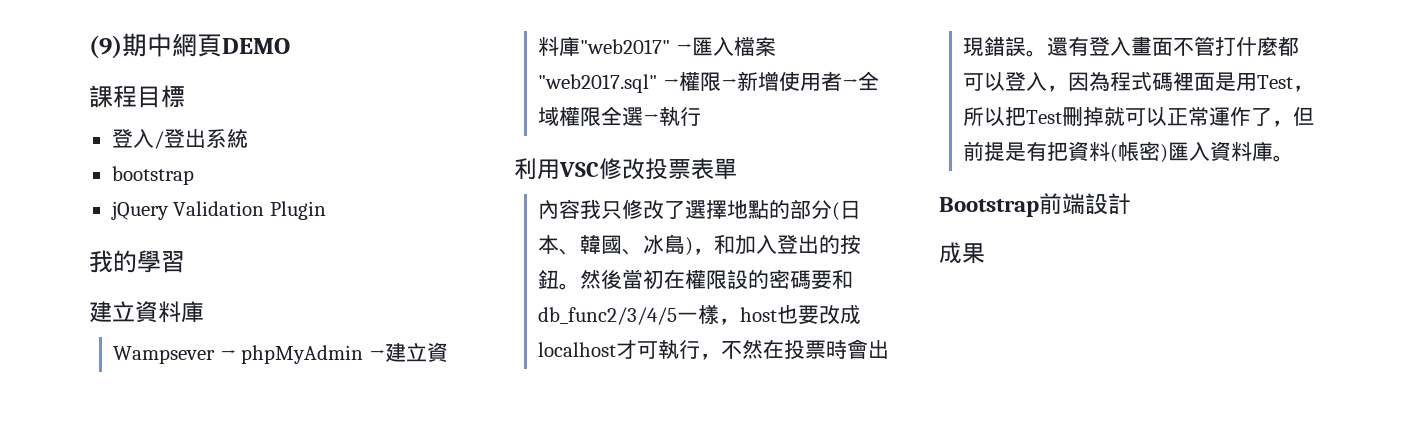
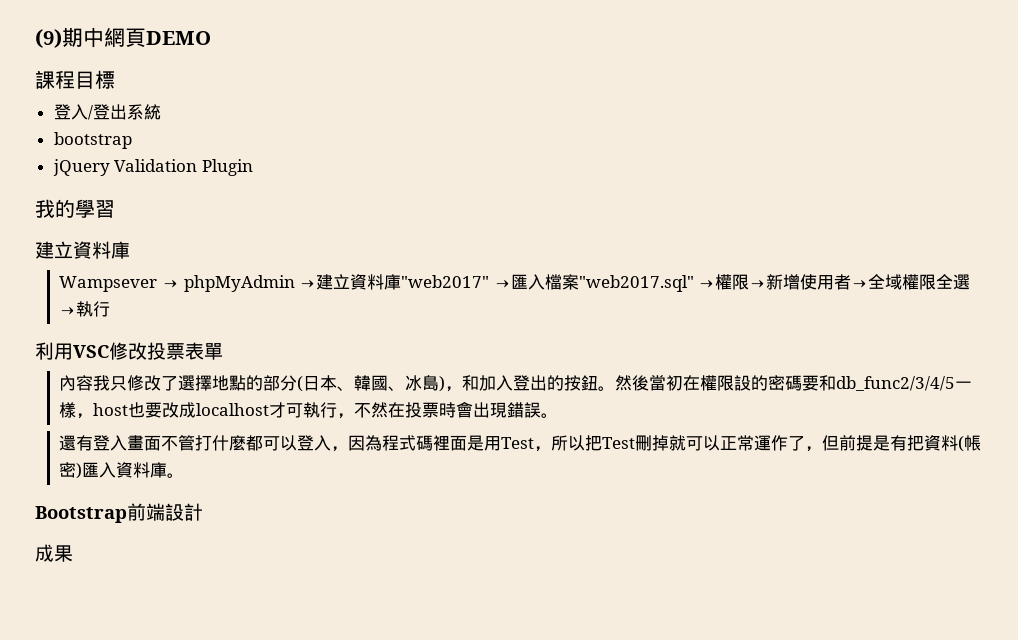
(1048, 53) none -> (559, 415) //

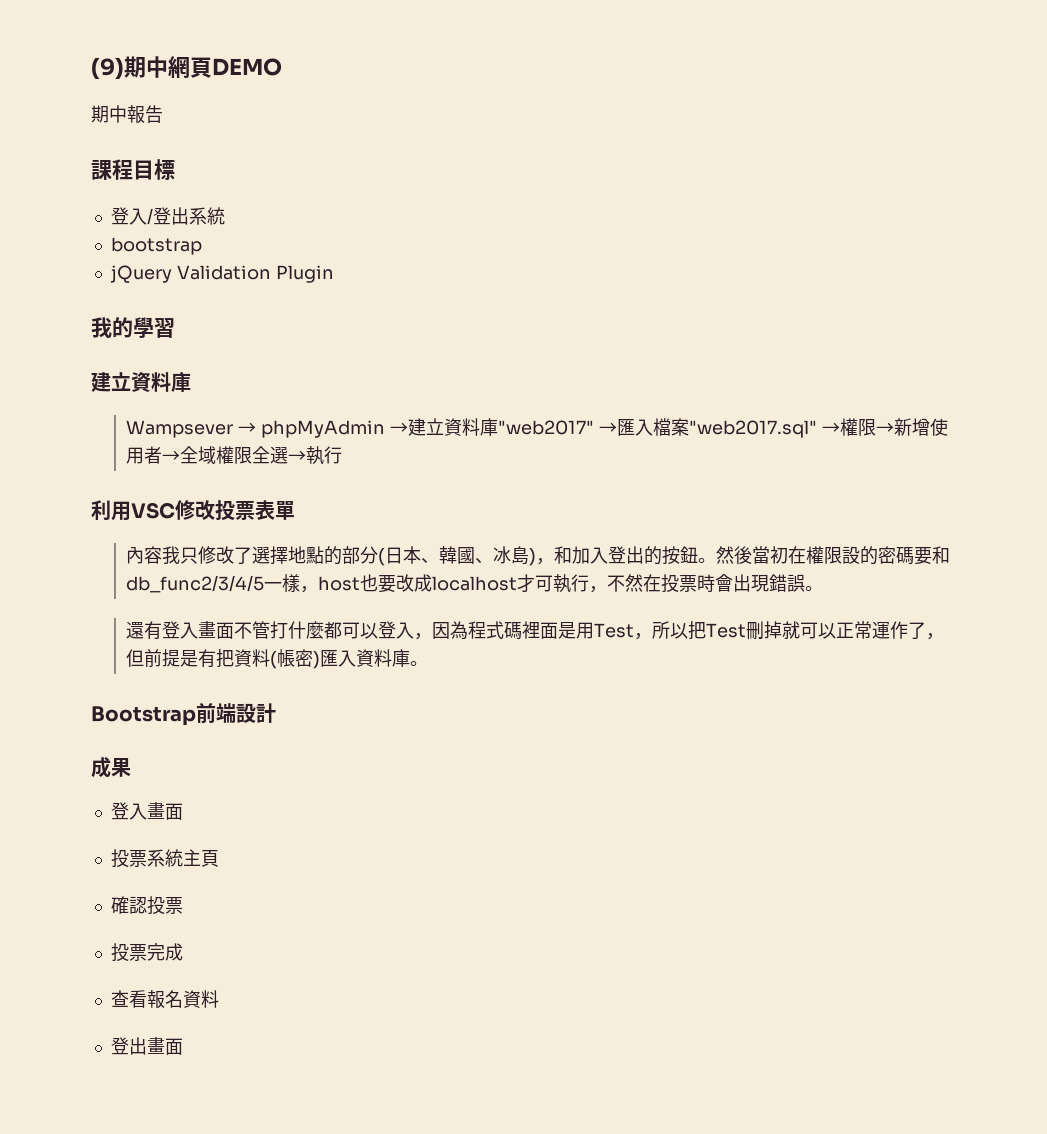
(211, 38) none -> [91,105,163,123] // 期中報告
(73, 553) none -> [110,802,183,820] [110,849,219,868] [110,896,183,915] [110,943,183,962] [110,990,219,1008] [110,1037,183,1055] // 登入畫面 // 投票系統主頁 // 確認投票 // 投票完成 // 查看報名資料 // 登出畫面

